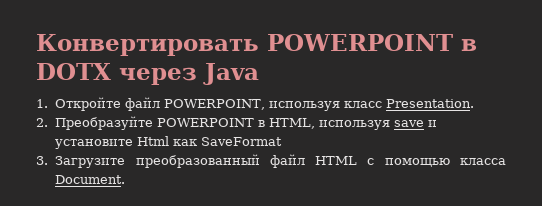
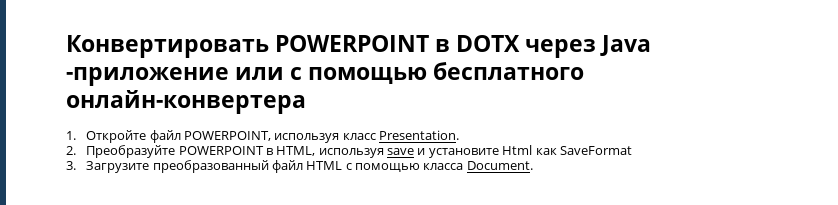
(259, 74) none -> [66,62,585,86] [66,90,306,114] -приложение или с помощью бесплатного онлайн-конвертера

